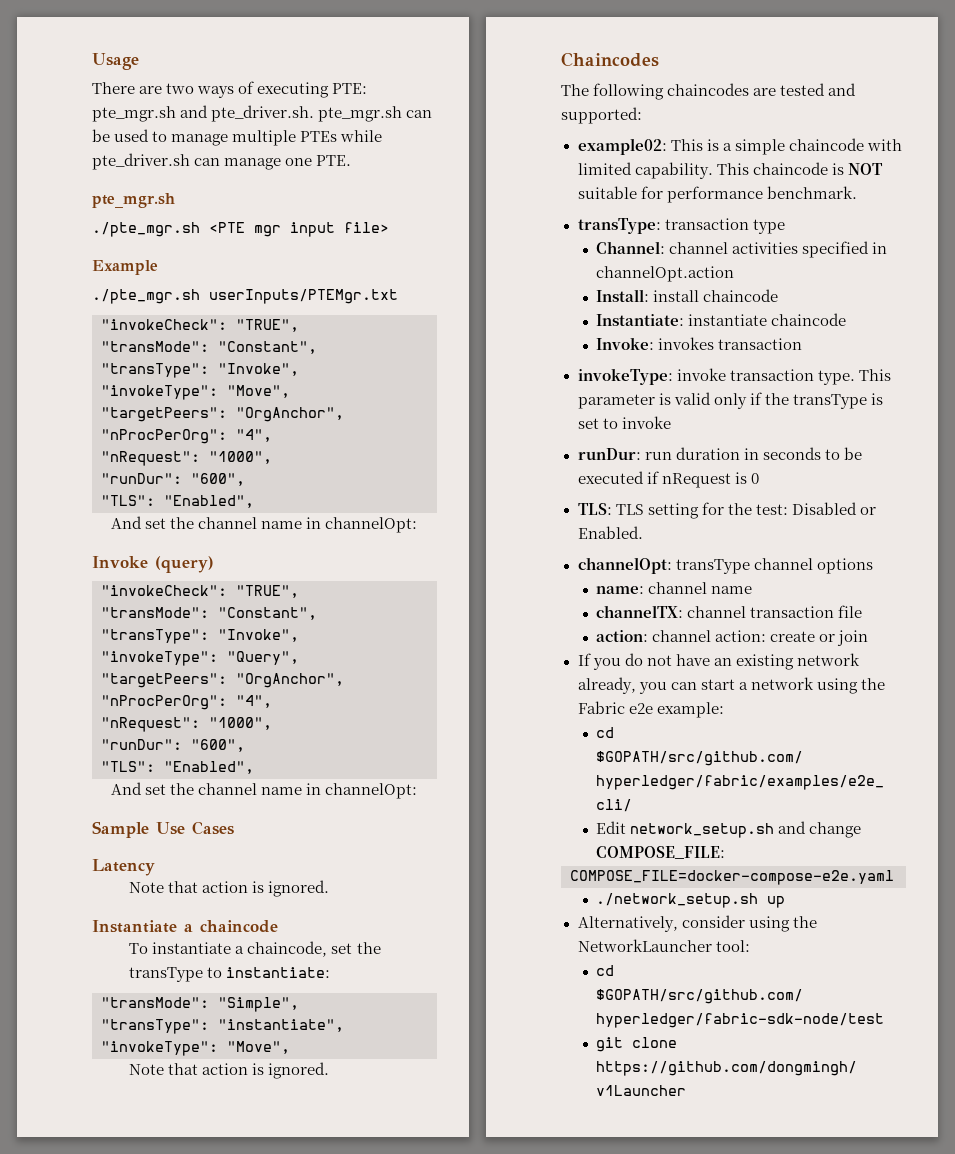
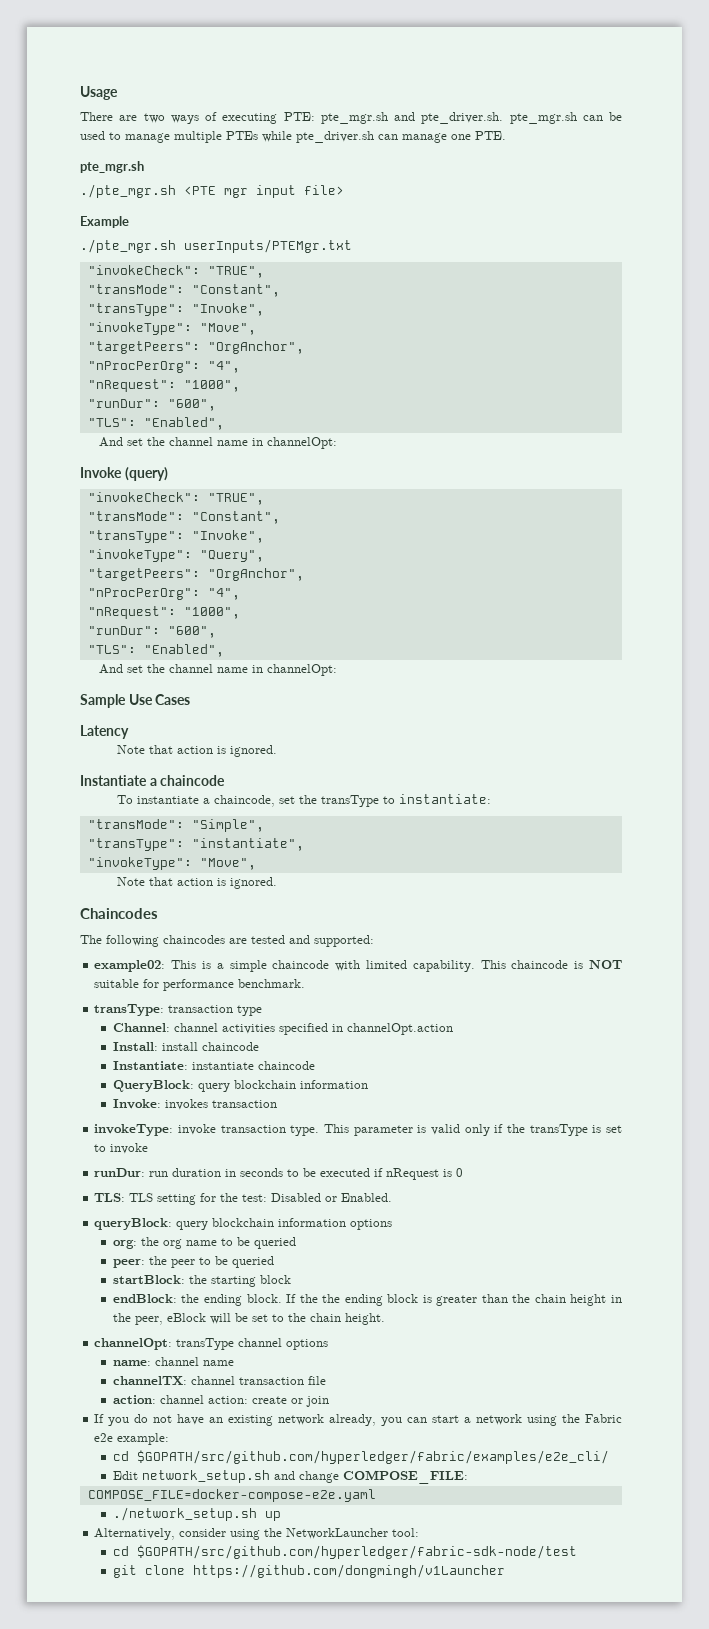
(847, 319) none -> [112,1080,368,1092] // QueryBlock: query blockchain information
(643, 532) none -> [94,1218,393,1230] [112,1237,296,1249] [112,1256,274,1268] [112,1275,291,1287] [112,1294,623,1306] [112,1313,385,1325] // queryBlock: query blockchain information options // org: the org name to be queried // peer: the peer to be queried // startBlock: the starting block // endBlock: the ending block. If the the ending block is greater than the chain height in the peer, eBlock will be set to the chain height.

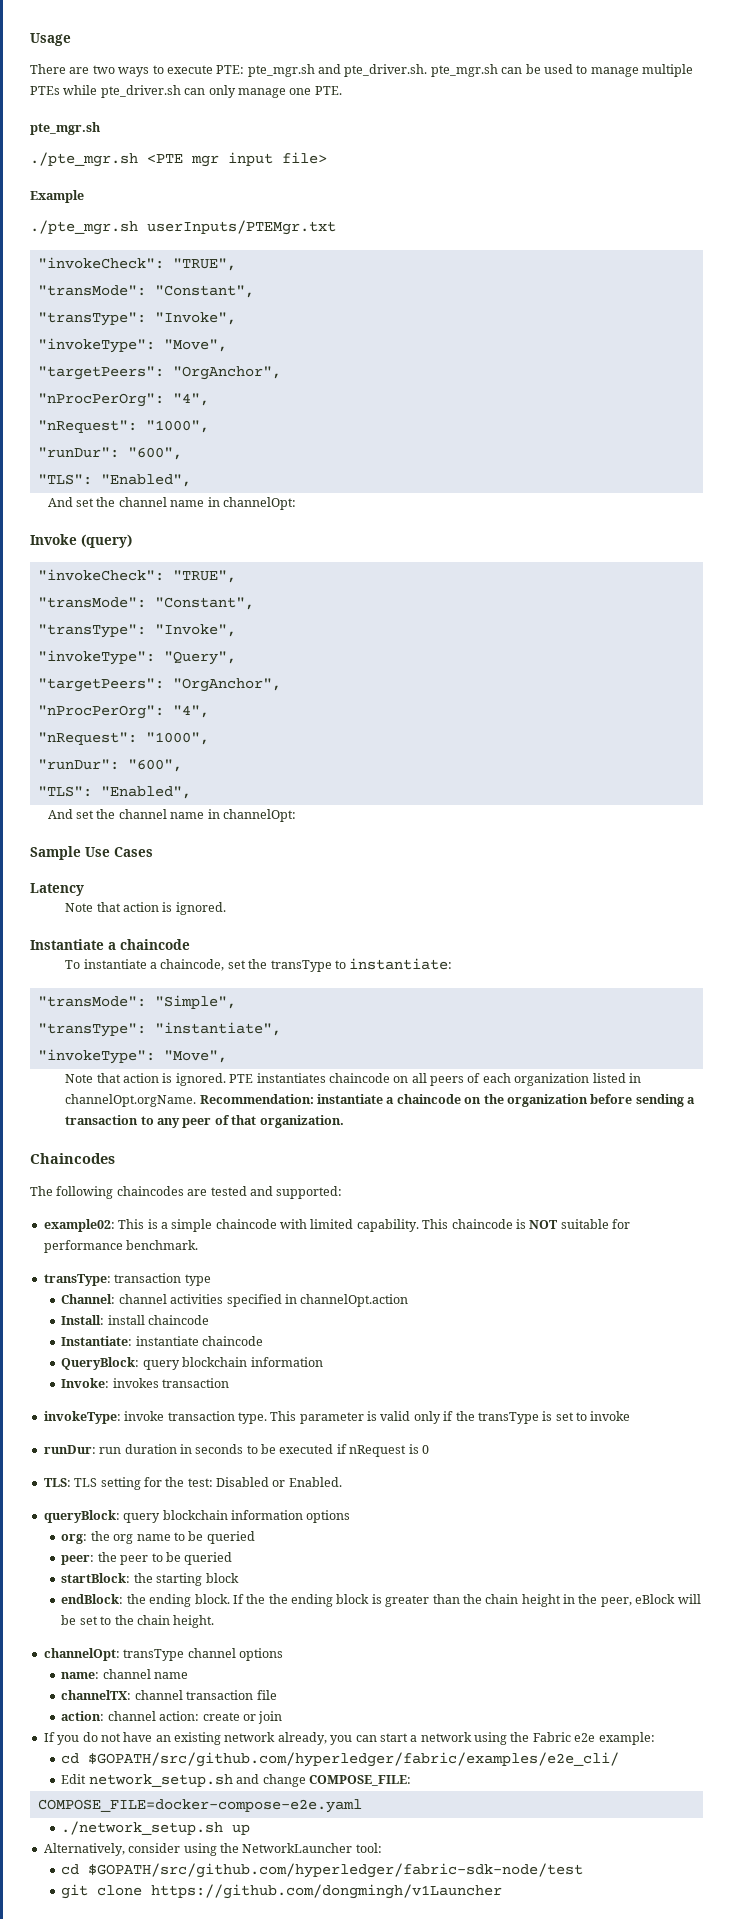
[205,112,278,124] of executing -> [152,65,213,74] to execute
(398, 137) none -> [208,85,236,98] only
(278, 883) none -> [229,1073,641,1086] [65,1094,696,1107] [65,1115,344,1128] PTE instantiates chaincode on all peers of each organization listed in channelOpt.orgName. Recommendation: instantiate a chaincode on the organization before sending a transaction to any peer of that organization.

